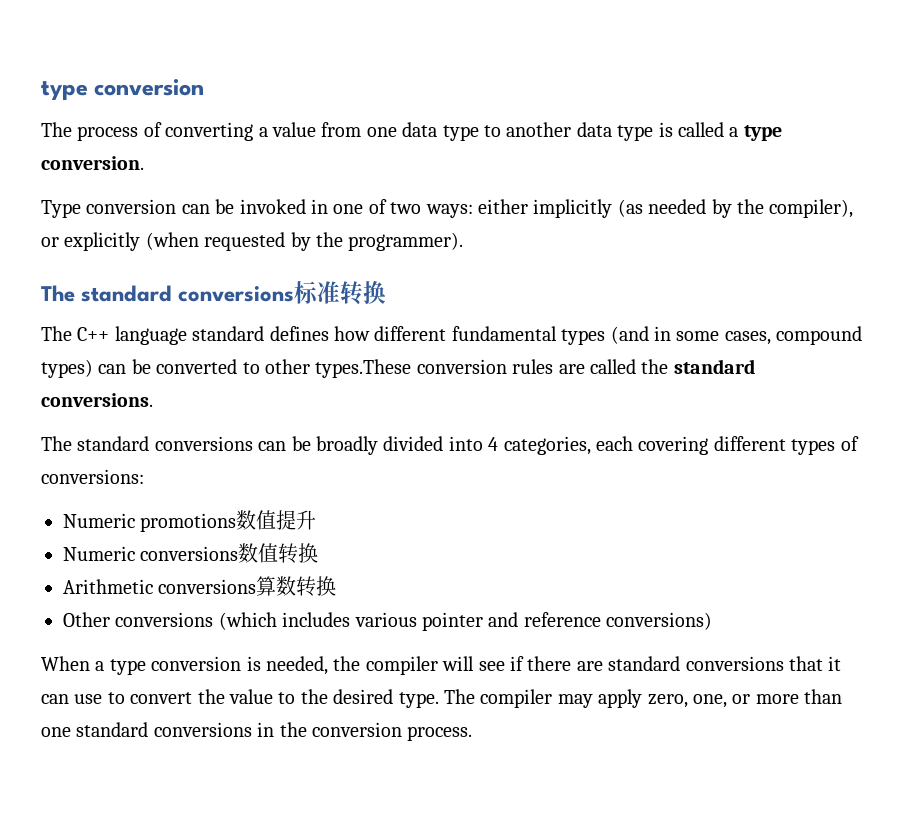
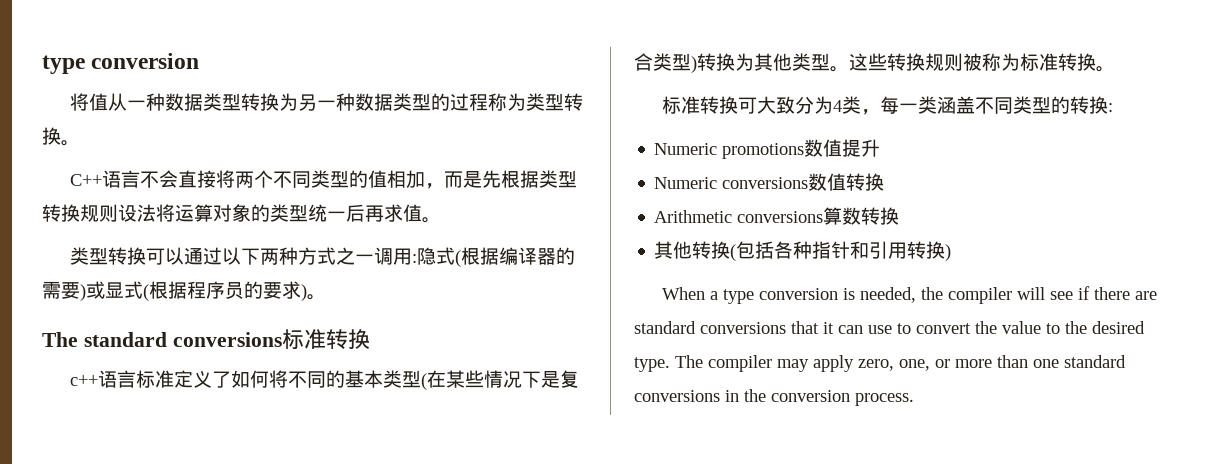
[41,122,782,141] [41,156,144,170] [41,199,854,218] [41,232,464,251] The process of converting a value from one data type to another data type is called a type conversion. // Type conversion can be invoked in one of two ways: either implicitly (as needed by the compiler), or explicitly (when requested by the programmer). -> [69,93,583,111] [42,127,80,146] [69,170,577,189] [42,204,441,223] [69,247,575,267] [42,281,326,301] 将值从一种数据类型转换为另一种数据类型的过程称为类型转换。 // C++语言不会直接将两个不同类型的值相加，而是先根据类型转换规则设法将运算对象的类型统一后再求值。 // 类型转换可以通过以下两种方式之一调用:隐式(根据编译器的需要)或显式(根据程序员的要求)。
[41,326,863,345] [41,359,755,378] [41,393,153,407] [41,436,859,455] [41,469,144,484] The C++ language standard defines how different fundamental types (and in some cases, compound types) can be converted to other types.These conversion rules are called the standard conversions. // The standard conversions can be broadly divided into 4 categories, each covering different types of conversions: -> [69,370,579,390] [634,53,1115,73] [661,96,1113,115] c++语言标准定义了如何将不同的基本类型(在某些情况下是复合类型)转换为其他类型。这些转换规则被称为标准转换。 // 标准转换可大致分为4类，每一类涵盖不同类型的转换:
[63,612,713,631] Other conversions (which includes various pointer and reference conversions) -> [654,241,952,261] 其他转换(包括各种指针和引用转换)

